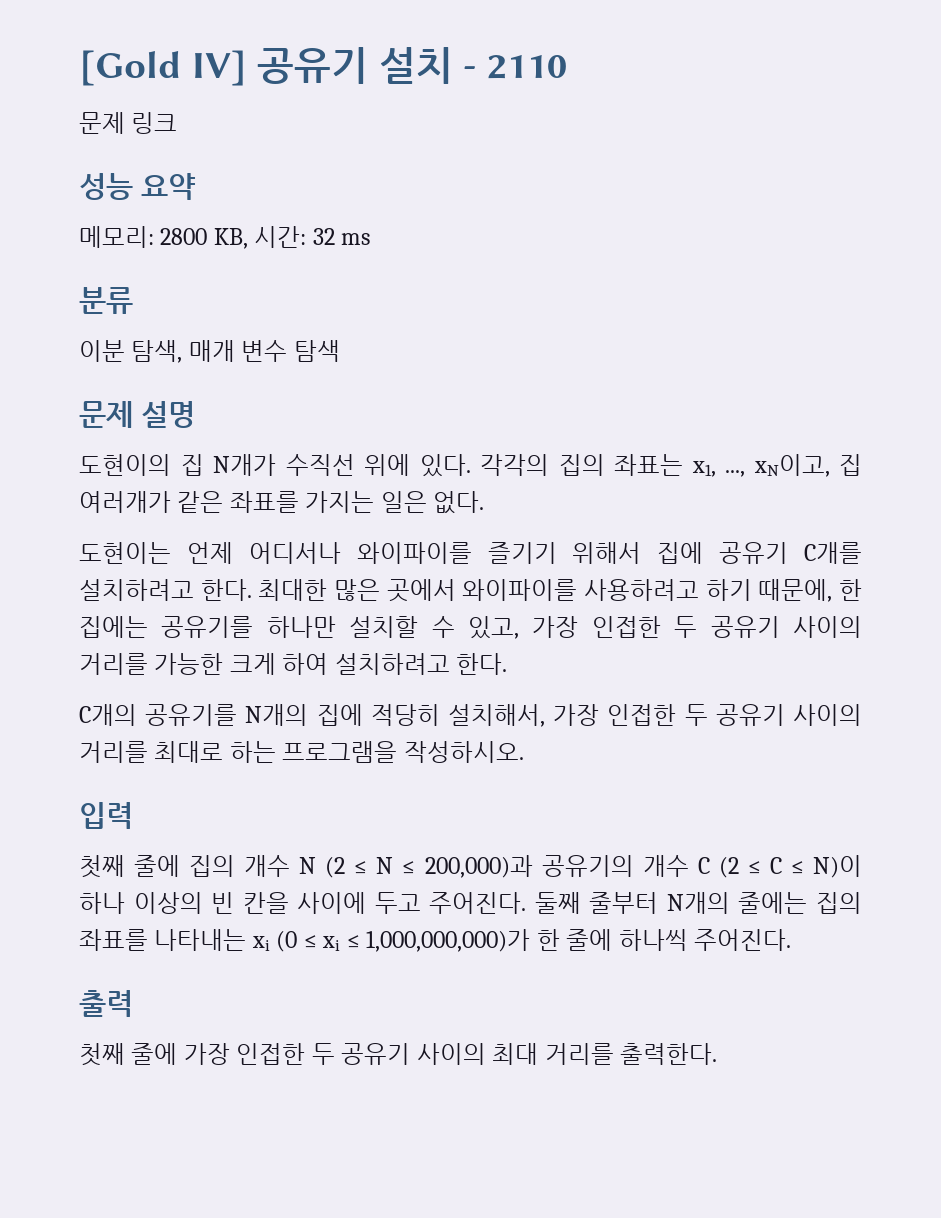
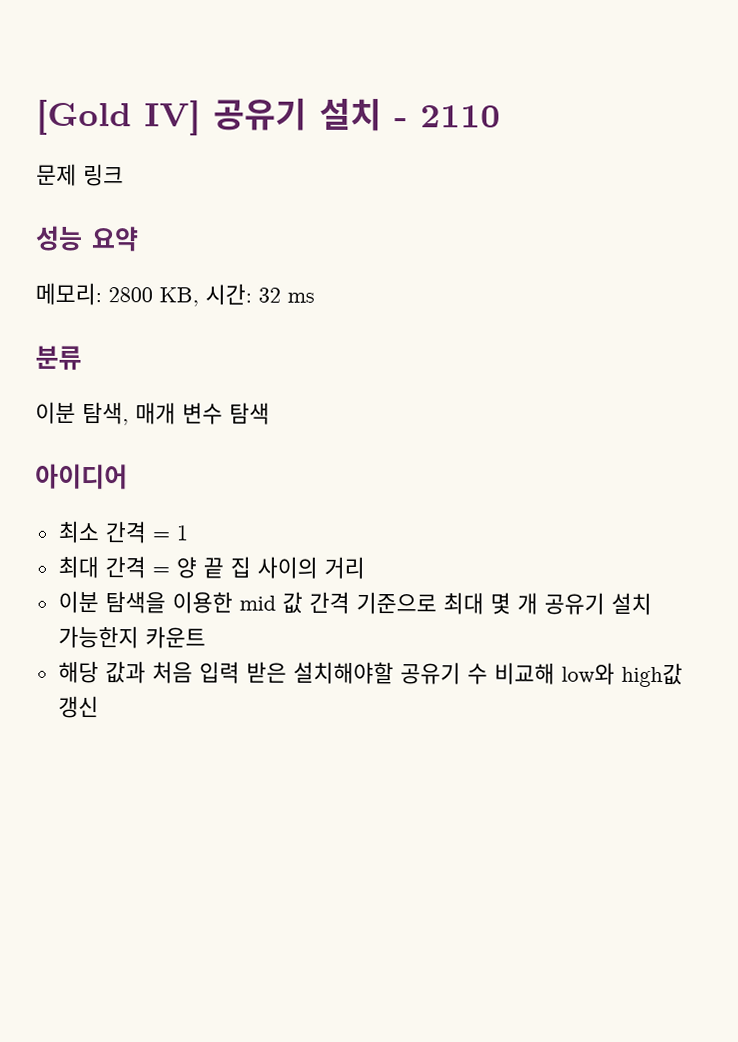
[79,401,195,428] [79,454,862,477] [79,491,485,514] [79,542,862,564] [79,579,862,602] [79,616,862,639] [79,653,508,675] [79,704,863,727] [79,741,524,763] [79,802,133,829] [79,855,862,878] [79,892,862,914] [79,929,792,952] [79,990,133,1017] [79,1043,718,1066] 문제 설명 // 도현이의 집 N개가 수직선 위에 있다. 각각의 집의 좌표는 x1, ..., xN이고, 집 여러개가 같은 좌표를 가지는 일은 없다. // 도현이는 언제 어디서나 와이파이를 즐기기 위해서 집에 공유기 C개를 설치하려고 한다. 최대한 많은 곳에서 와이파이를 사용하려고 하기 때문에, 한 집에는 공유기를 하나만 설치할 수 있고, 가장 인접한 두 공유기 사이의 거리를 가능한 크게 하여 설치하려고 한다. // C개의 공유기를 N개의 집에 적당히 설치해서, 가장 인접한 두 공유기 사이의 거리를 최대로 하는 프로그램을 작성하시오. // 입력 // 첫째 줄에 집의 개수 N (2 ≤ N ≤ 200,000)과 공유기의 개수 C (2 ≤ C ≤ N)이 하나 이상의 빈 칸을 사이에 두고 주어진다. 둘째 줄부터 N개의 줄에는 집의 좌표를 나타내는 xi (0 ≤ xi ≤ 1,000,000,000)가 한 줄에 하나씩 주어진다. // 출력 // 첫째 줄에 가장 인접한 두 공유기 사이의 최대 거리를 출력한다. -> [35,463,128,490] [57,520,188,544] [57,555,365,579] [57,590,652,615] [57,625,206,649] [57,660,683,688] [57,695,99,719] 아이디어 // 최소 간격 = 1 // 최대 간격 = 양 끝 집 사이의 거리 // 이분 탐색을 이용한 mid 값 간격 기준으로 최대 몇 개 공유기 설치 가능한지 카운트 // 해당 값과 처음 입력 받은 설치해야할 공유기 수 비교해 low와 high값 갱신

